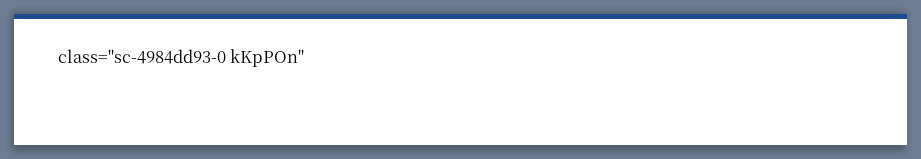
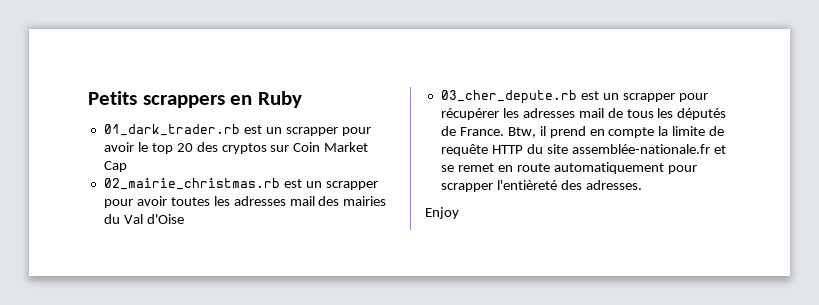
[58,49,305,67] class="sc-4984dd93-0 kKpPOn" -> [88,91,302,108] [103,124,371,136] [103,142,369,154] [103,161,127,172] [103,178,378,190] [103,196,387,208] [103,214,184,224] [440,90,708,104] [440,108,727,120] [440,126,725,138] [440,144,726,156] [440,162,697,174] [440,180,642,192] [425,207,459,219] Petits scrappers en Ruby // 01_dark_trader.rb est un scrapper pour avoir le top 20 des cryptos sur Coin Market Cap // 02_mairie_christmas.rb est un scrapper pour avoir toutes les adresses mail des mairies du Val d'Oise // 03_cher_depute.rb est un scrapper pour récupérer les adresses mail de tous les députés de France. Btw, il prend en compte la limite de requête HTTP du site assemblée-nationale.fr et se remet en route automatiquement pour scrapper l'entièreté des adresses. // Enjoy

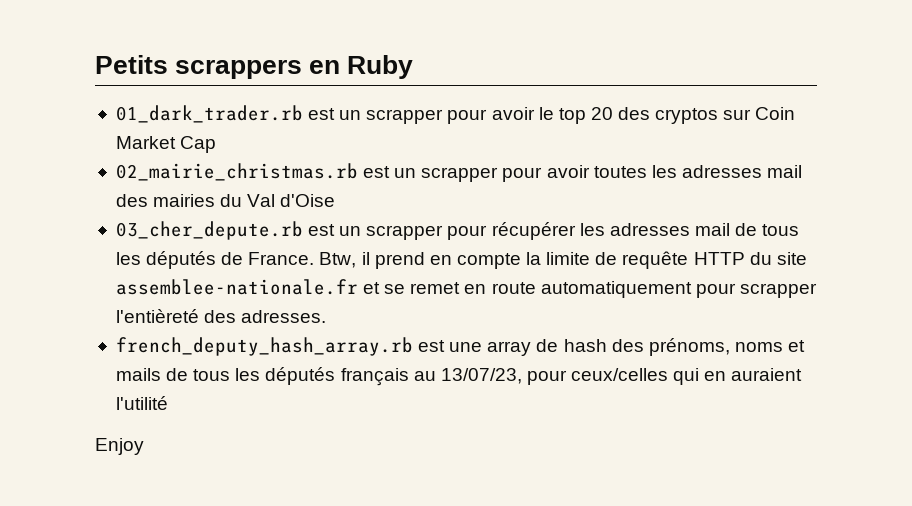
[571,144,710,154] assemblée-nationale.fr -> [115,279,358,295] assemblee-nationale.fr
(642, 185) none -> [115,337,806,356] [115,367,803,386] [115,396,168,410] // french_deputy_hash_array.rb est une array de hash des prénoms, noms et mails de tous les députés français au 13/07/23, pour ceux/celles qui en auraient l'utilité

